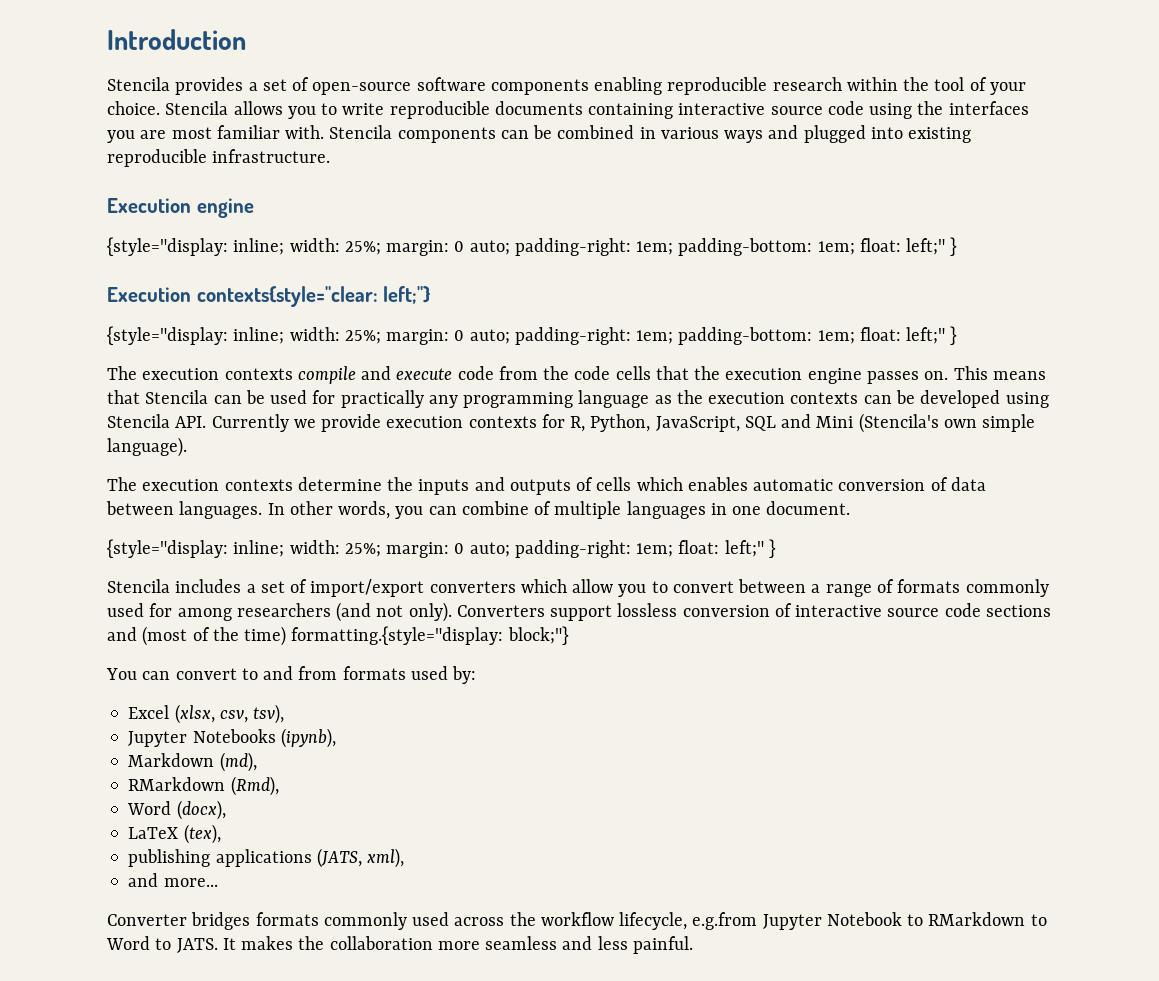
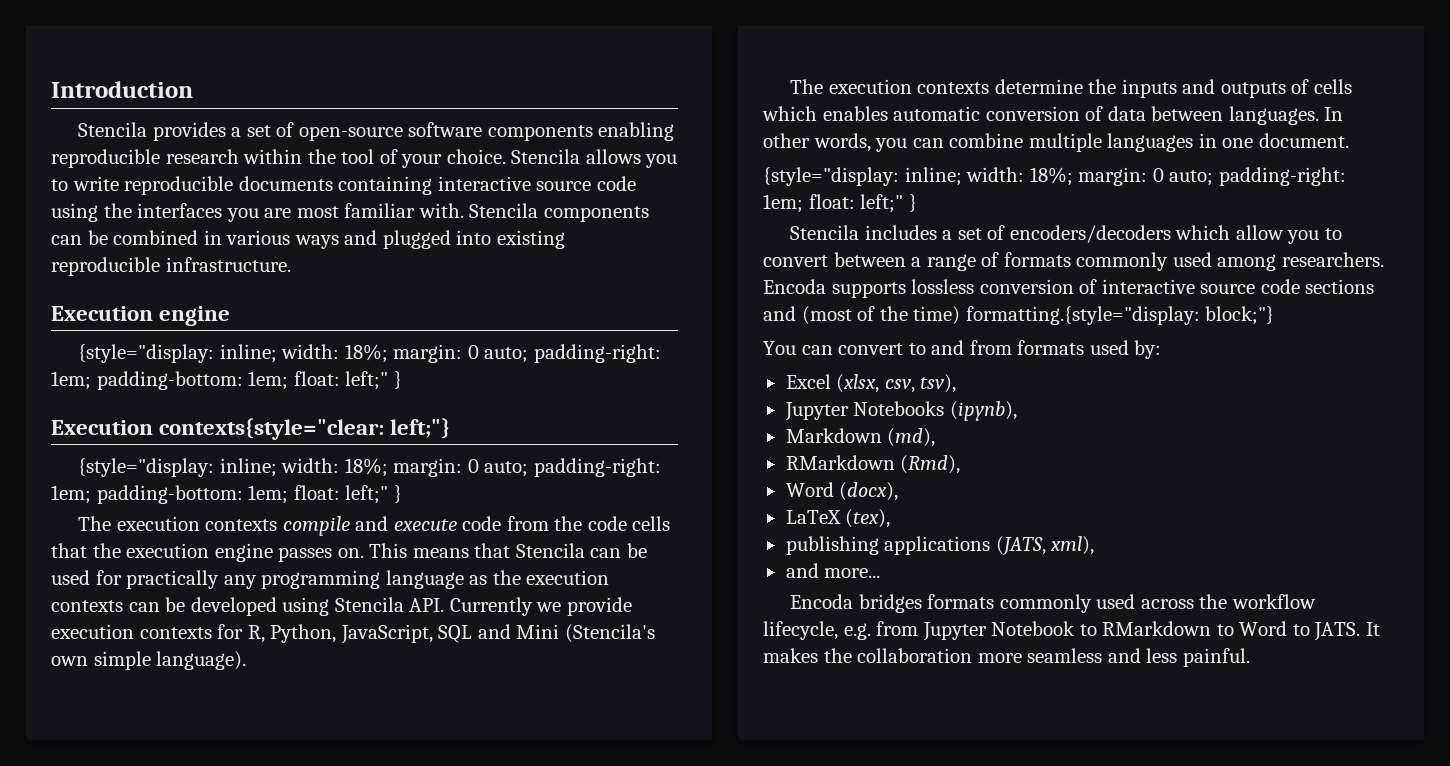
[344,241,381,255] 25%; -> [344,344,388,363] 18%;
[344,330,381,344] 25%; -> [344,458,388,477] 18%;
[534,501,552,515] of -> (1024, 140) none
[344,543,381,557] 25%; -> [1029,167,1073,186] 18%;
[310,579,516,597] import/export converters -> [1009,225,1171,243] encoders/decoders
[149,602,613,622] for among researchers (and not only). Converters support -> [1217,252,1384,271] [763,279,906,298] among researchers. Encoda supports
[107,914,187,926] Converter -> [790,594,854,609] Encoda
[692,912,758,930] e.g.from -> [843,621,919,640] e.g. from

